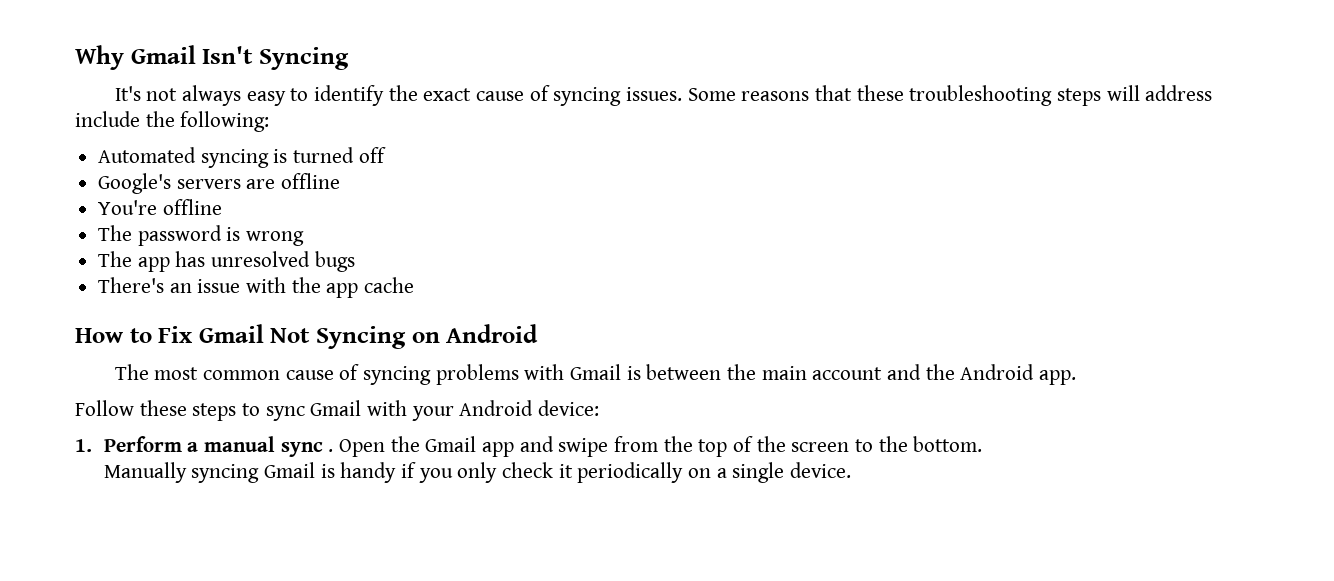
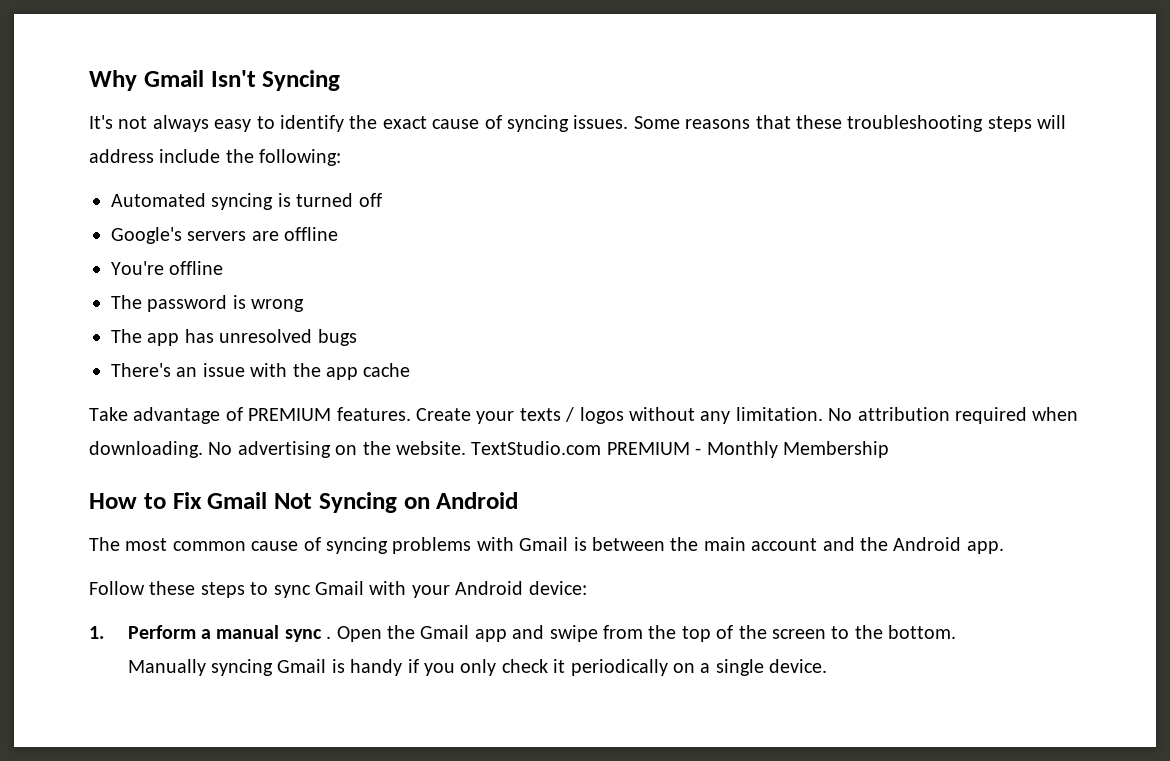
(415, 285) none -> [89,407,1079,424] [89,441,889,458] // Take advantage of PREMIUM features. Create your texts / logos without any limitation. No attribution required when downloading. No advertising on the website. TextStudio.com PREMIUM - Monthly Membership

